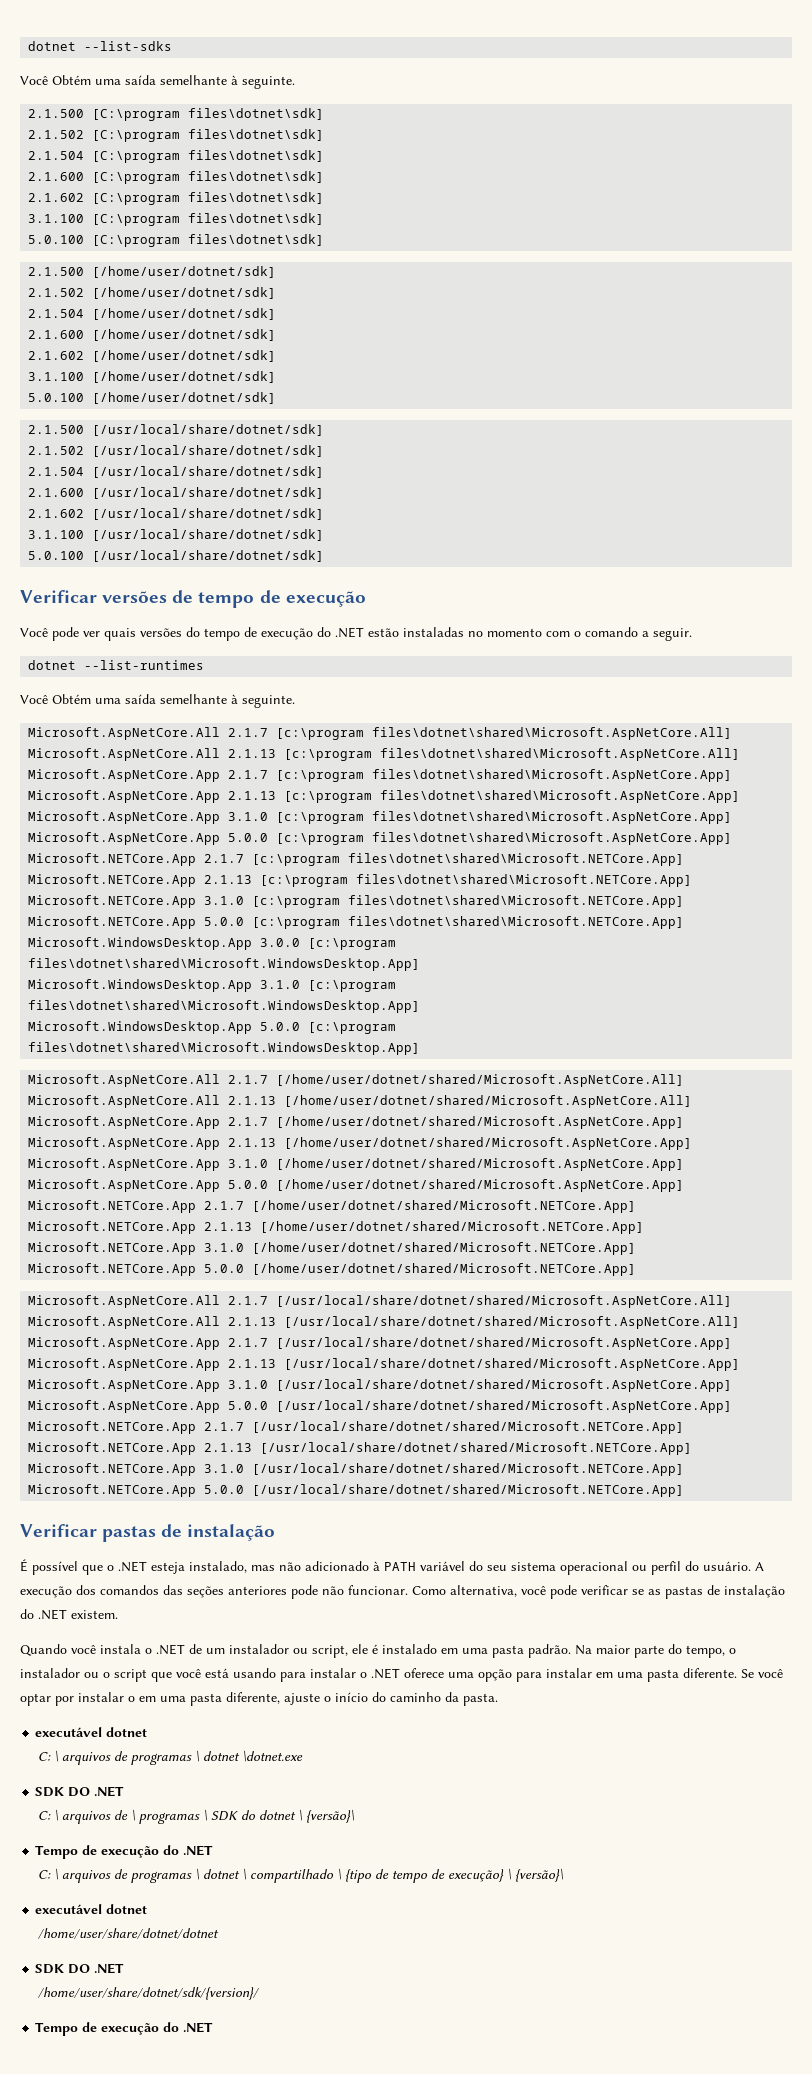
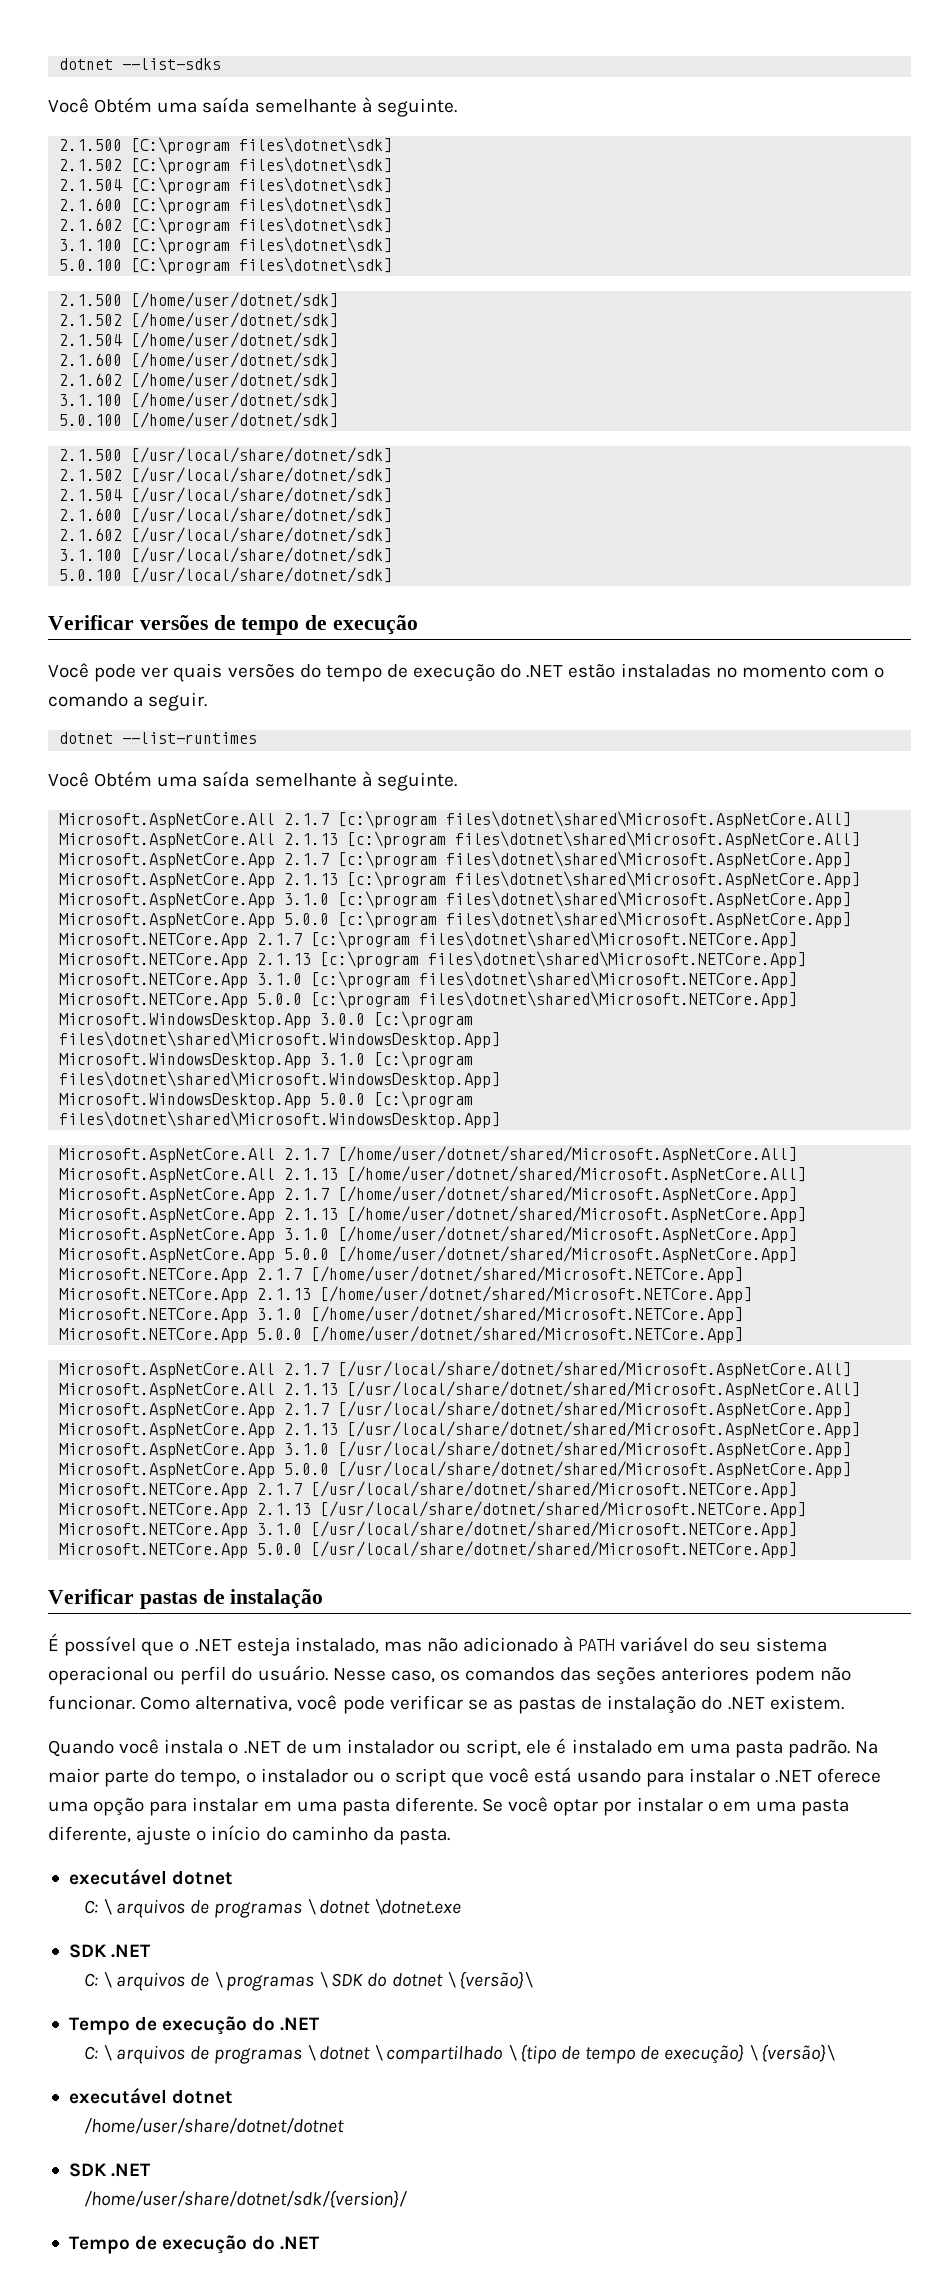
[755,1562,764,1571] [20,1585,96,1598] A execução dos -> [332,1668,460,1683] Nesse caso, os
[291,1585,318,1599] pode -> [754,1667,815,1685] podem
[68,1787,91,1797] DO -> (107, 1951) none
[68,1964,91,1974] DO -> (107, 2170) none

